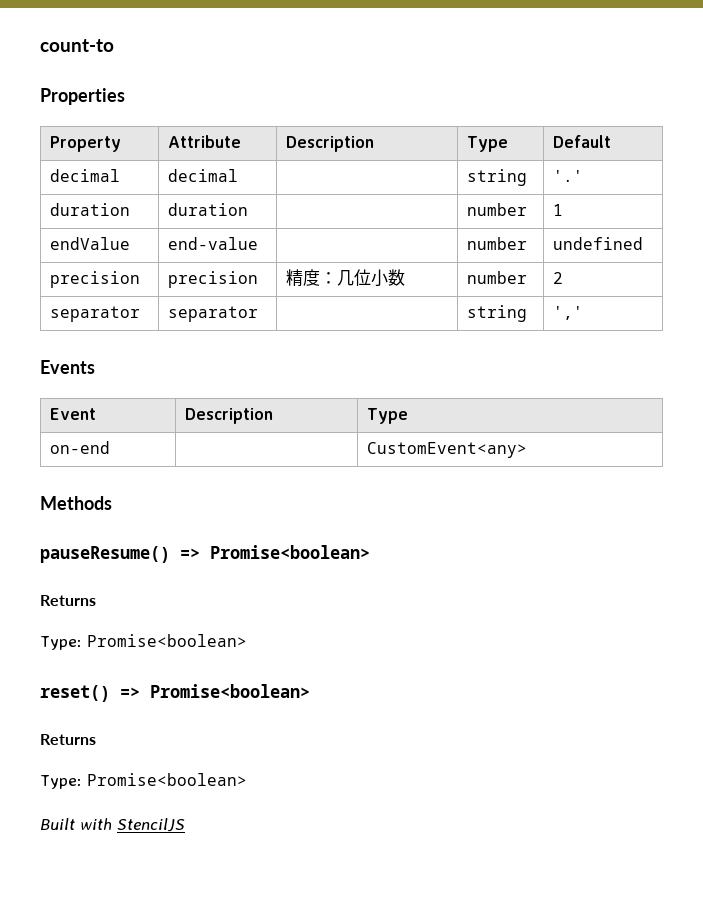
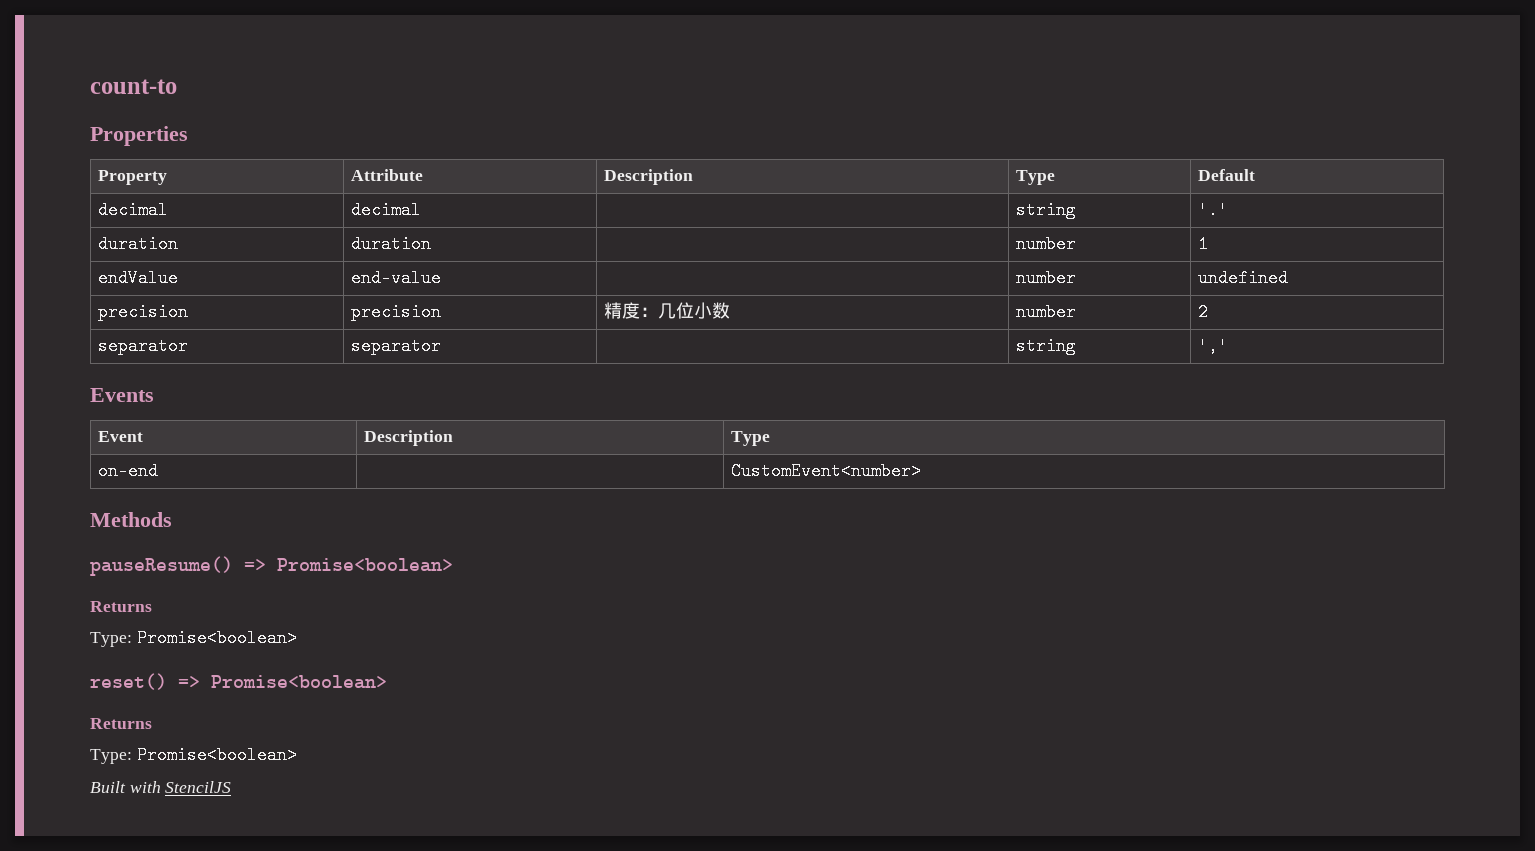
[366,442,527,458] CustomEvent<any> -> [730,462,921,480] CustomEvent<number>

